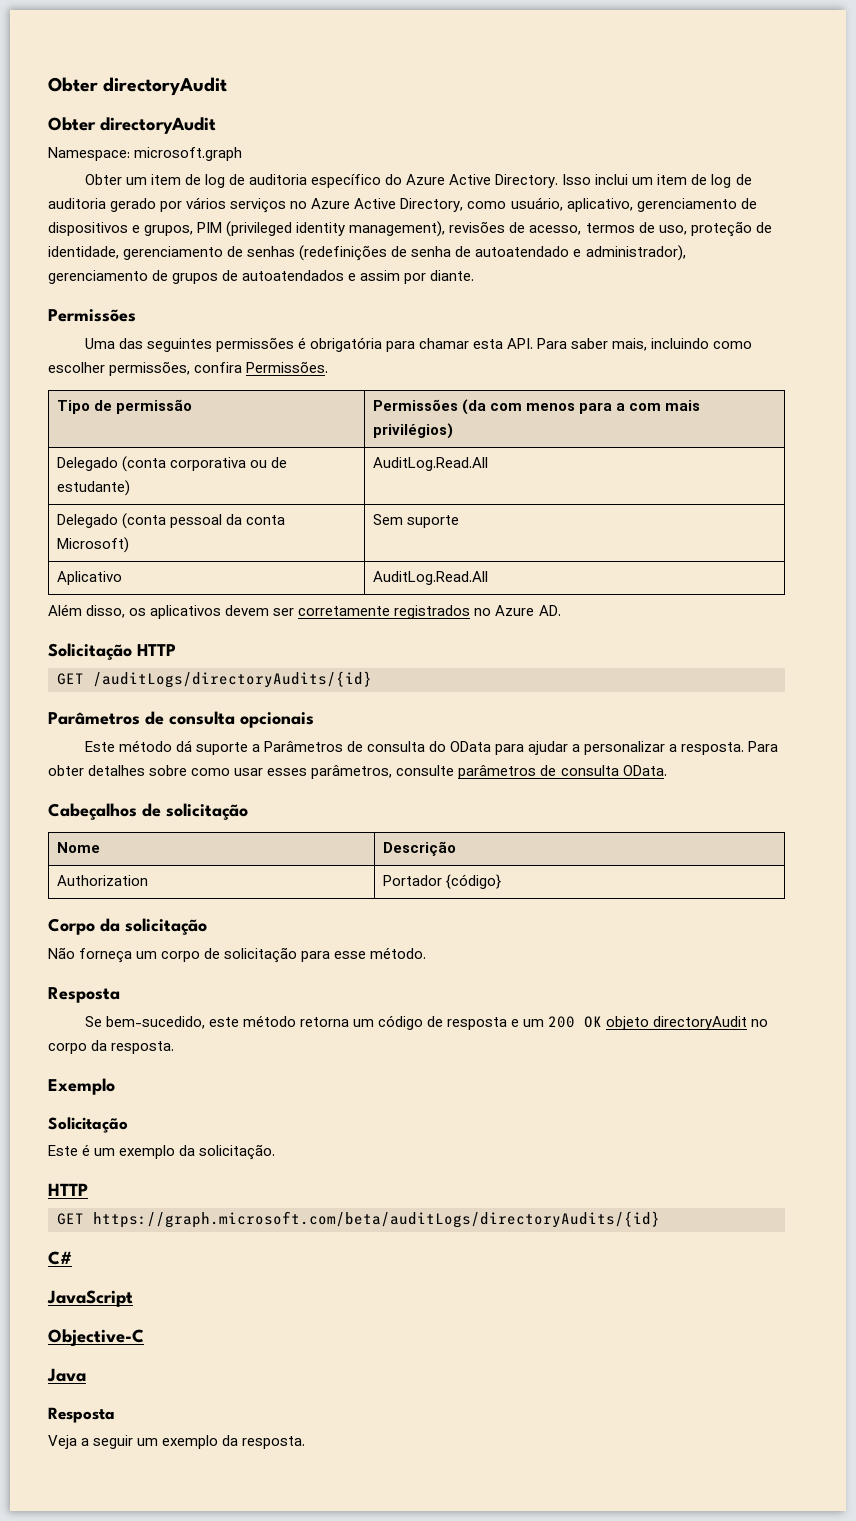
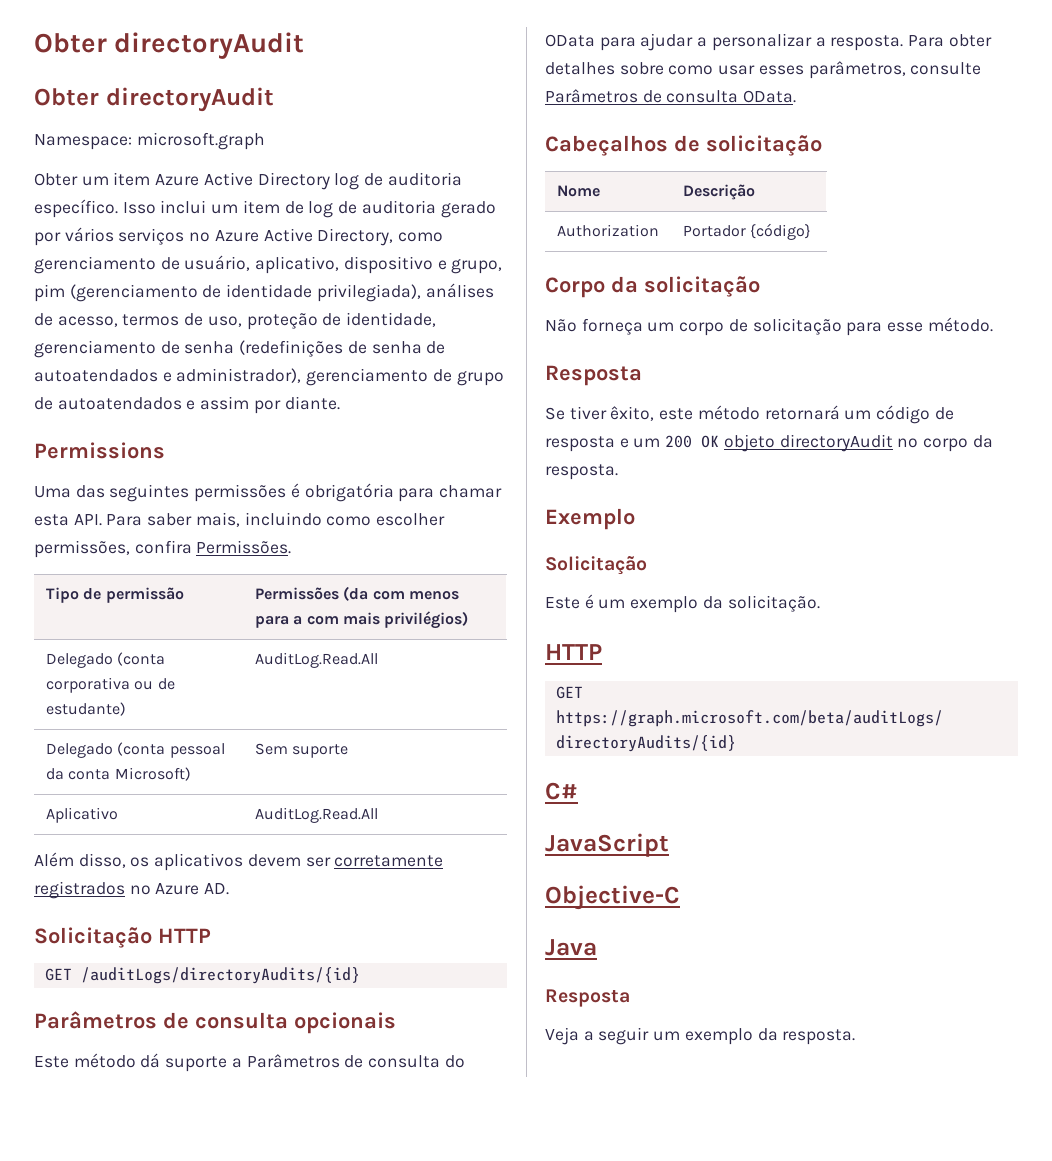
[184,174,559,188] de log de auditoria específico do Azure Active Directory. -> [155,172,462,190] [34,199,118,218] Azure Active Directory log de auditoria específico.
[510,197,757,212] [48,221,506,237] usuário, aplicativo, gerenciamento de dispositivos e grupos, PIM (privileged identity management), revisões -> [34,255,503,274] [34,283,494,302] gerenciamento de usuário, aplicativo, dispositivo e grupo, pim (gerenciamento de identidade privilegiada), análises
[247,246,296,257] senhas -> [184,341,235,354] senha
[475,246,570,257] autoatendado -> [34,369,158,382] autoatendados
[172,273,219,284] grupos -> [456,371,504,386] grupo
[48,309,136,322] Permissões -> [34,442,165,459] Permissions
[458,765,537,779] parâmetros -> [545,89,638,103] Parâmetros
[105,1016,205,1029] bem-sucedido, -> [569,406,655,421] tiver êxito,
[299,1017,349,1027] retorna -> [764,405,840,420] retornará

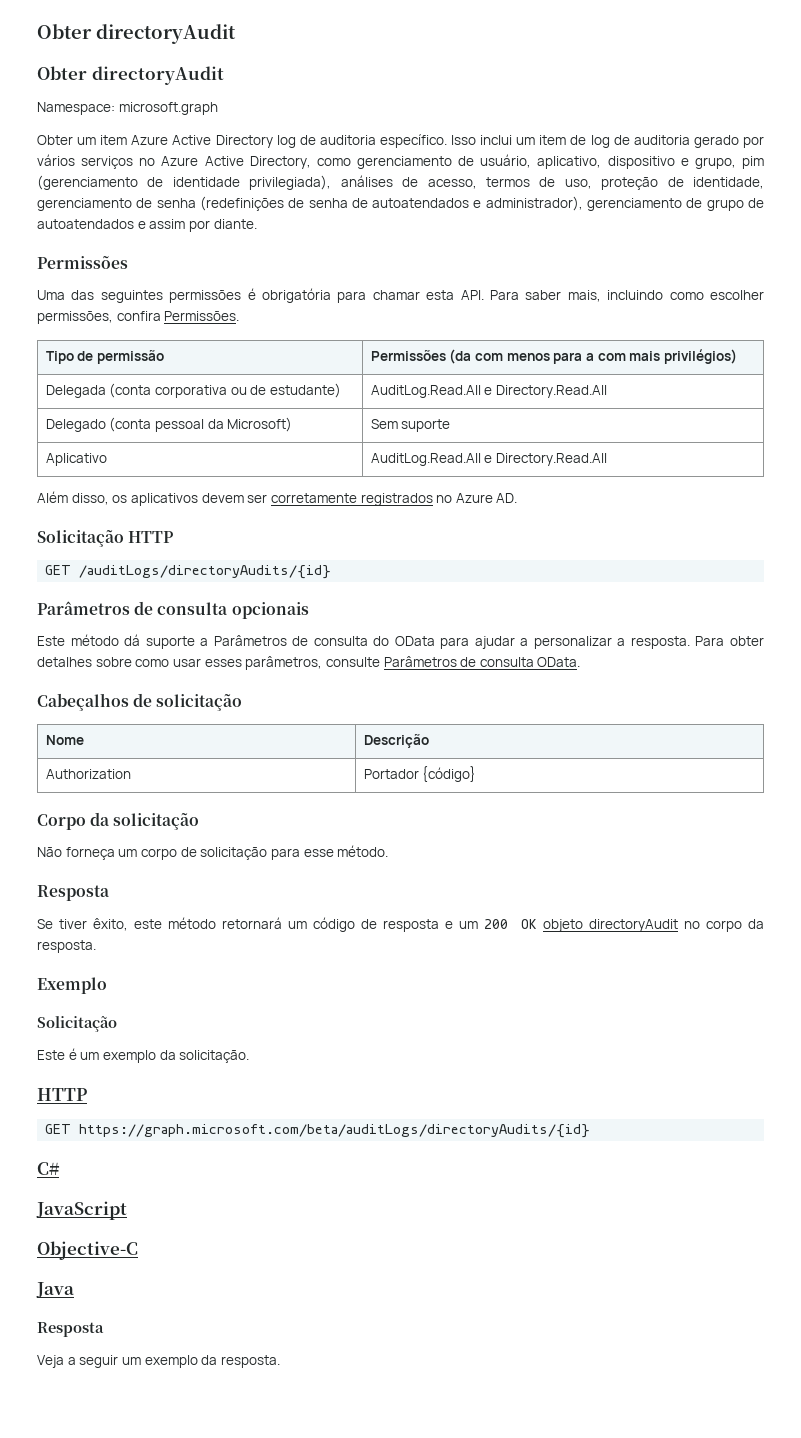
[34,442,165,459] Permissions -> [37,255,128,269] Permissões
[45,653,113,668] Delegado -> [45,385,106,398] Delegada
(378, 660) none -> [484,385,608,398] e Directory.Read.All
[68,769,111,780] conta -> (224, 424) none
(378, 815) none -> [484,453,608,466] e Directory.Read.All

